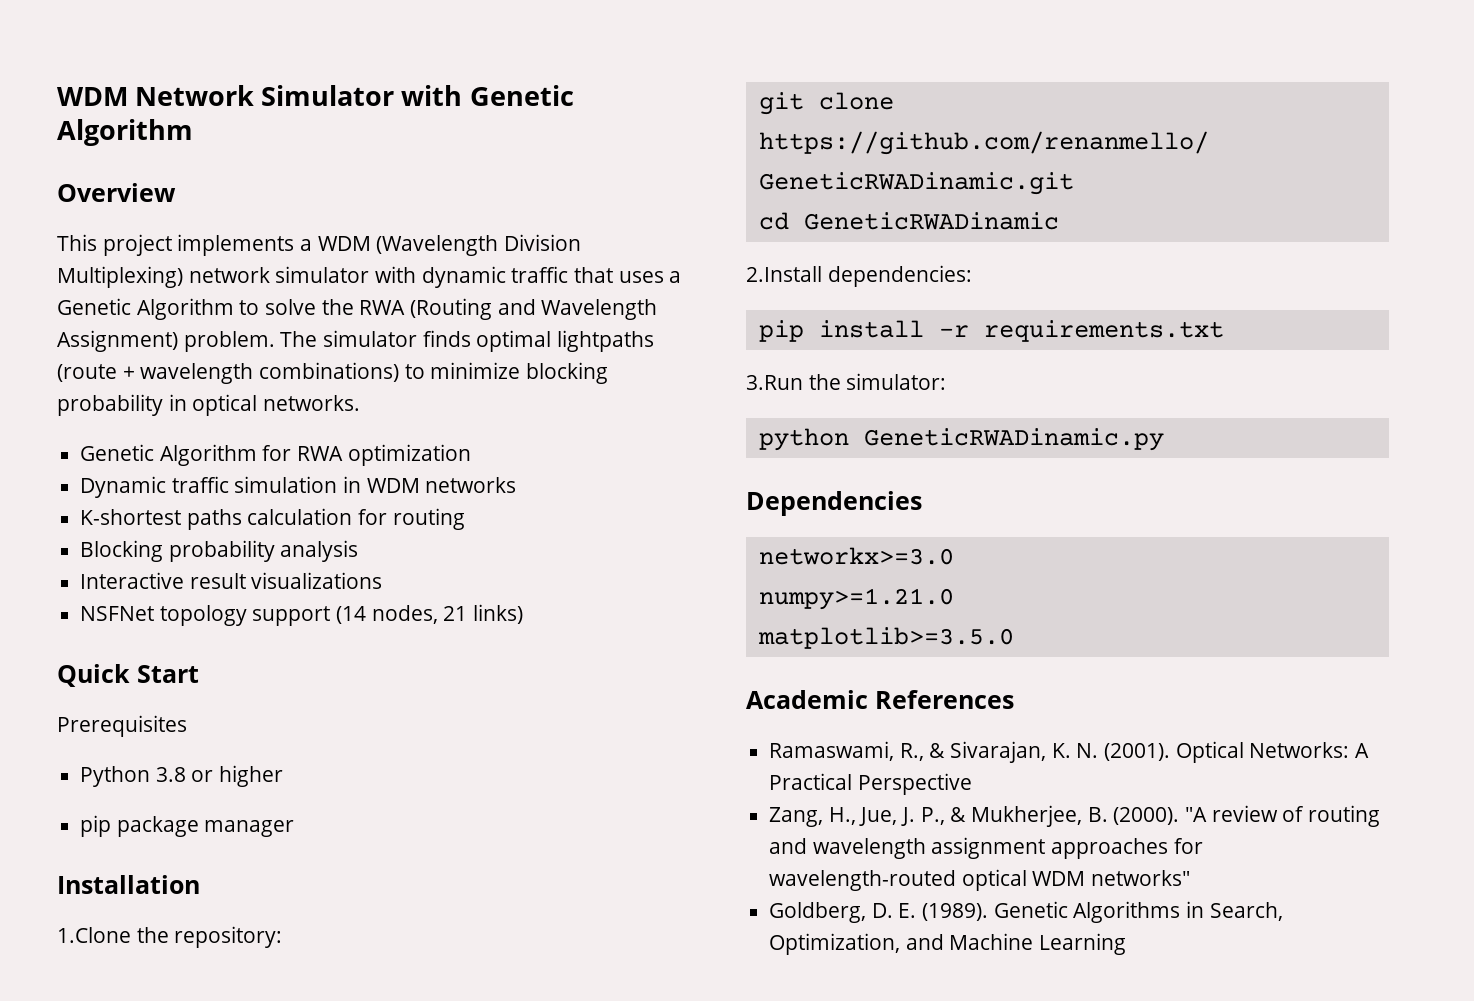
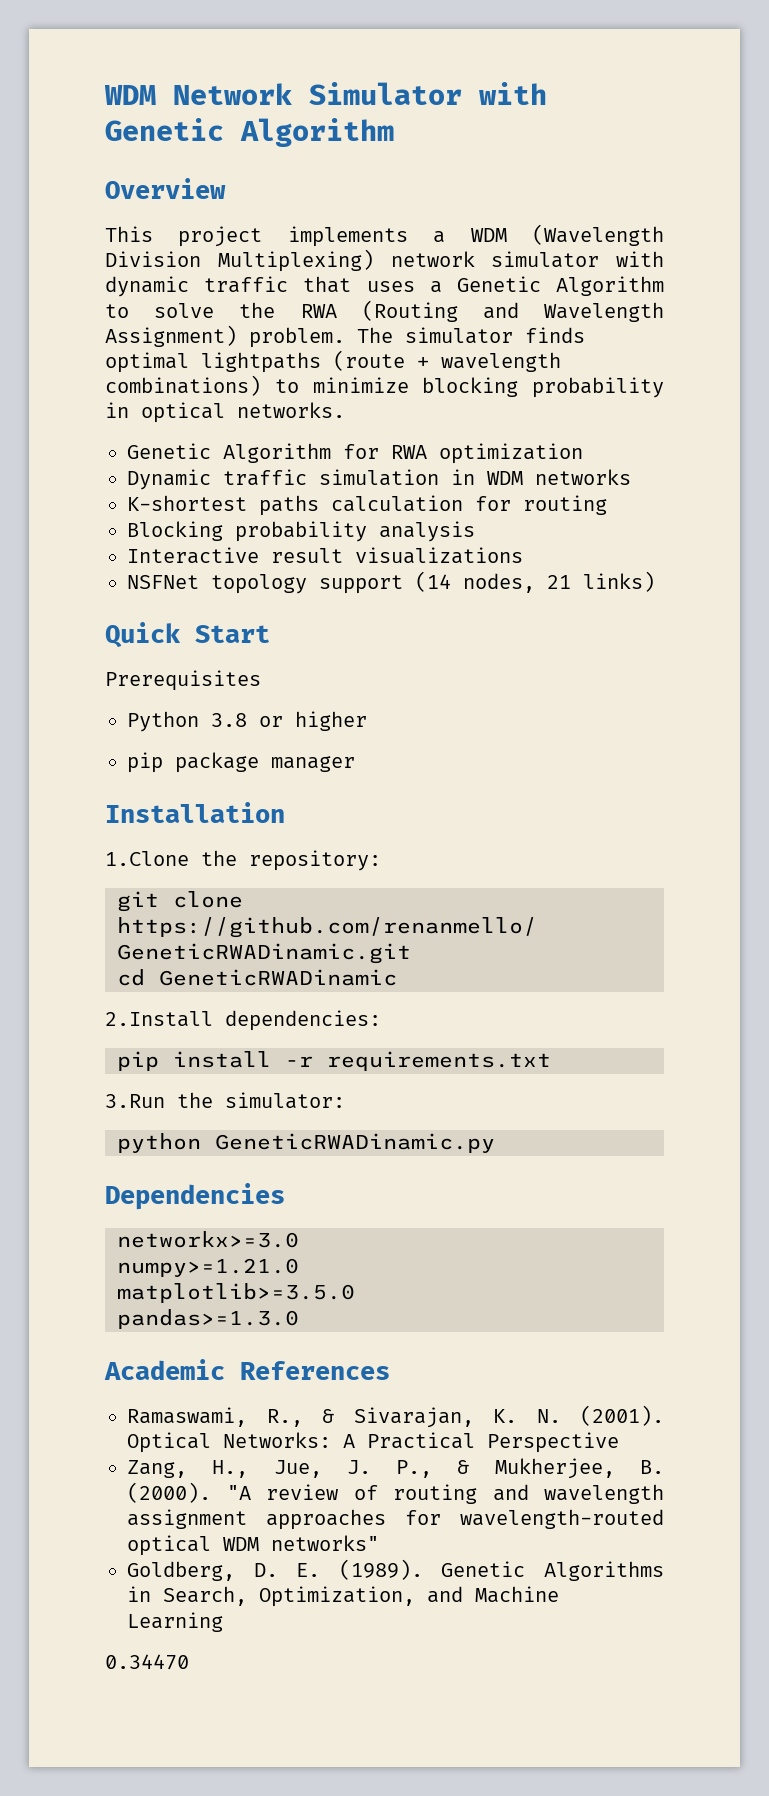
(1014, 638) none -> [117,1309,299,1329] // pandas>=1.3.0
(1127, 944) none -> [105,1654,189,1670] // 0.34470

